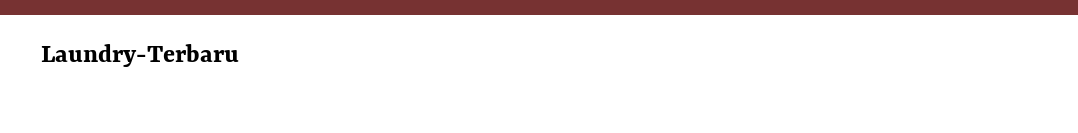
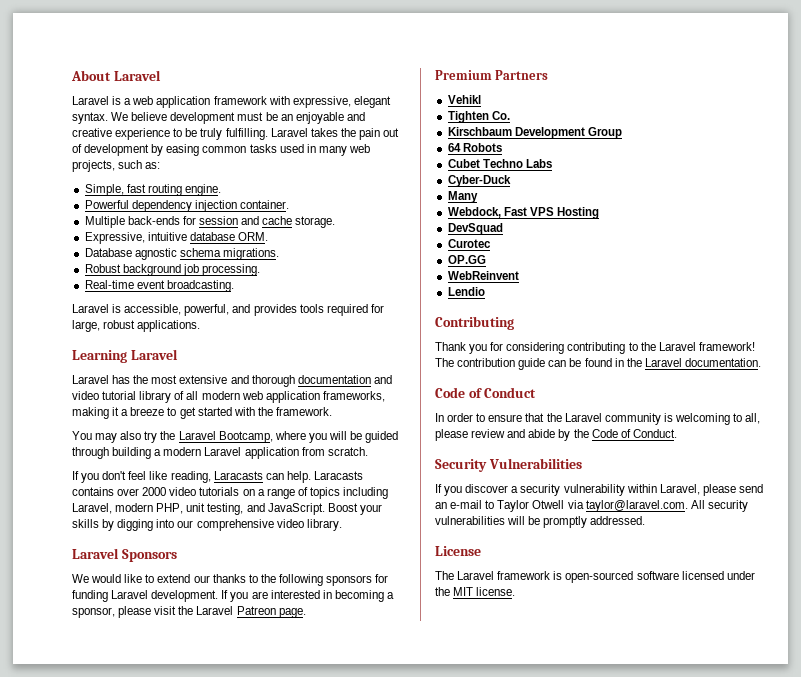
[41,44,239,67] Laundry-Terbaru -> [71,70,161,81] [72,96,391,108] [72,112,365,124] [72,128,400,140] [72,144,370,156] [72,160,161,172] [84,184,221,196] [84,200,289,212] [84,216,336,228] [84,232,268,244] [84,248,279,260] [84,264,260,276] [84,280,234,292] [72,304,384,316] [72,320,201,332] [72,349,178,363] [72,375,392,387] [72,391,385,403] [72,407,332,419] [72,431,399,443] [72,447,368,459] [72,471,363,483] [72,487,389,499] [72,503,382,515] [72,519,342,531] [72,548,177,562] [72,574,389,586] [72,590,394,602] [72,606,306,618] [435,70,549,80] [447,95,481,104] [447,111,510,123] [447,127,622,139] [447,143,502,152] [447,159,552,168] [447,175,511,187] [447,191,478,203] [447,207,599,219] [447,223,503,235] [447,239,491,248] [447,255,486,264] [447,271,519,280] [447,287,485,296] [435,316,514,330] [435,342,755,354] [435,358,761,370] [435,387,537,398] [435,413,761,425] [435,429,677,441] [435,458,582,472] [435,484,763,496] [435,500,748,512] [435,516,646,528] [435,546,481,556] [435,571,755,583] [435,587,516,596] About Laravel // Laravel is a web application framework with expressive, elegant syntax. We believe development must be an enjoyable and creative experience to be truly fulfilling. Laravel takes the pain out of development by easing common tasks used in many web projects, such as: // Simple, fast routing engine. // Powerful dependency injection container. // Multiple back-ends for session and cache storage. // Expressive, intuitive database ORM. // Database agnostic schema migrations. // Robust background job processing. // Real-time event broadcasting. // Laravel is accessible, powerful, and provides tools required for large, robust applications. // Learning Laravel // Laravel has the most extensive and thorough documentation and video tutorial library of all modern web application frameworks, making it a breeze to get started with the framework. // You may also try the Laravel Bootcamp, where you will be guided through building a modern Laravel application from scratch. // If you don't feel like reading, Laracasts can help. Laracasts contains over 2000 video tutorials on a range of topics including Laravel, modern PHP, unit testing, and JavaScript. Boost your skills by digging into our comprehensive video library. // Laravel Sponsors // We would like to extend our thanks to the following sponsors for funding Laravel development. If you are interested in becoming a sponsor, please visit the Laravel Patreon page. // Premium Partners // Vehikl // Tighten Co. // Kirschbaum Development Group // 64 Robots // Cubet Techno Labs // Cyber-Duck // Many // Webdock, Fast VPS Hosting // DevSquad // Curotec // OP.GG // WebReinvent // Lendio // Contributing // Thank you for considering contributing to the Laravel framework! The contribution guide can be found in the Laravel documentation. // Code of Conduct // In order to ensure that the Laravel community is welcoming to all, please review and abide by the Code of Conduct. // Security Vulnerabilities // If you discover a security vulnerability within Laravel, please send an e-mail to Taylor Otwell via taylor@laravel.com. All security vulnerabilities will be promptly addressed. // License // The Laravel framework is open-sourced software licensed under the MIT license.

